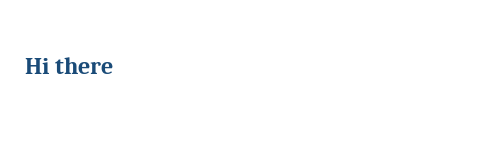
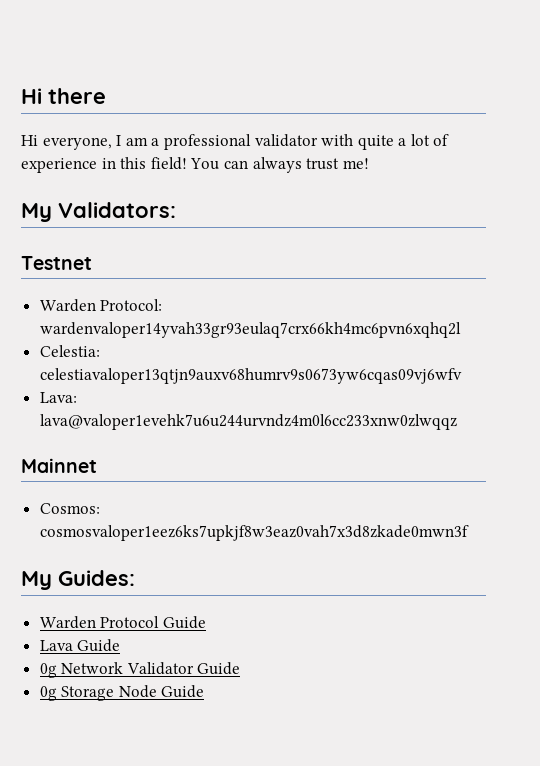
(114, 65) none -> [21,134,450,150] [21,157,369,173] [21,202,176,222] [21,256,92,270] [39,299,163,312] [39,322,461,338] [39,345,100,357] [39,368,462,384] [39,392,77,403] [39,414,457,430] [21,458,97,473] [39,503,100,514] [39,525,469,541] [21,570,135,590] [39,616,206,629] [39,639,121,652] [39,662,241,678] [39,685,205,701] // Hi everyone, I am a professional validator with quite a lot of experience in this field! You can always trust me! // My Validators: // Testnet // Warden Protocol: wardenvaloper14yvah33gr93eulaq7crx66kh4mc6pvn6xqhq2l // Celestia: celestiavaloper13qtjn9auxv68humrv9s0673yw6cqas09vj6wfv // Lava: lava@valoper1evehk7u6u244urvndz4m0l6cc233xnw0zlwqqz // Mainnet // Cosmos: cosmosvaloper1eez6ks7upkjf8w3eaz0vah7x3d8zkade0mwn3f // My Guides: // Warden Protocol Guide // Lava Guide // 0g Network Validator Guide // 0g Storage Node Guide

